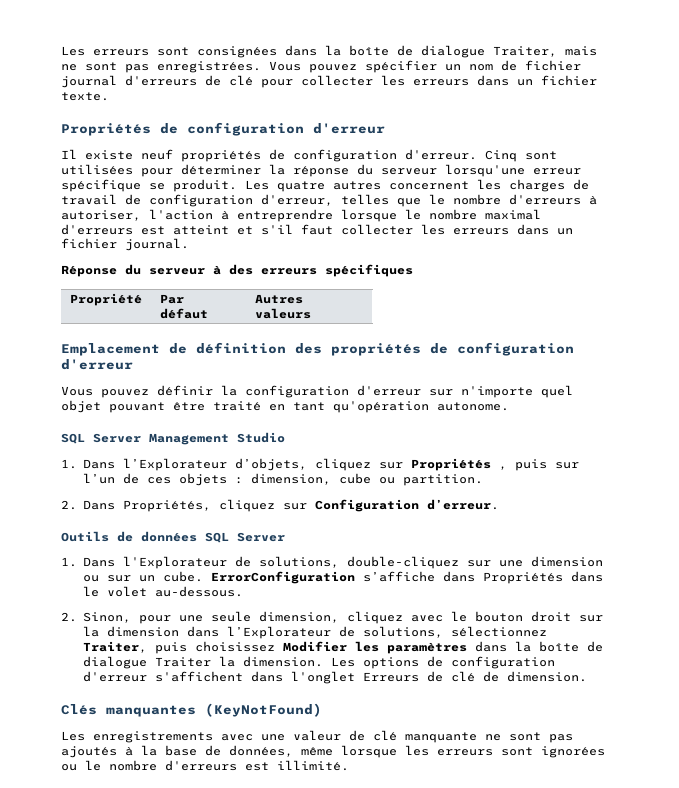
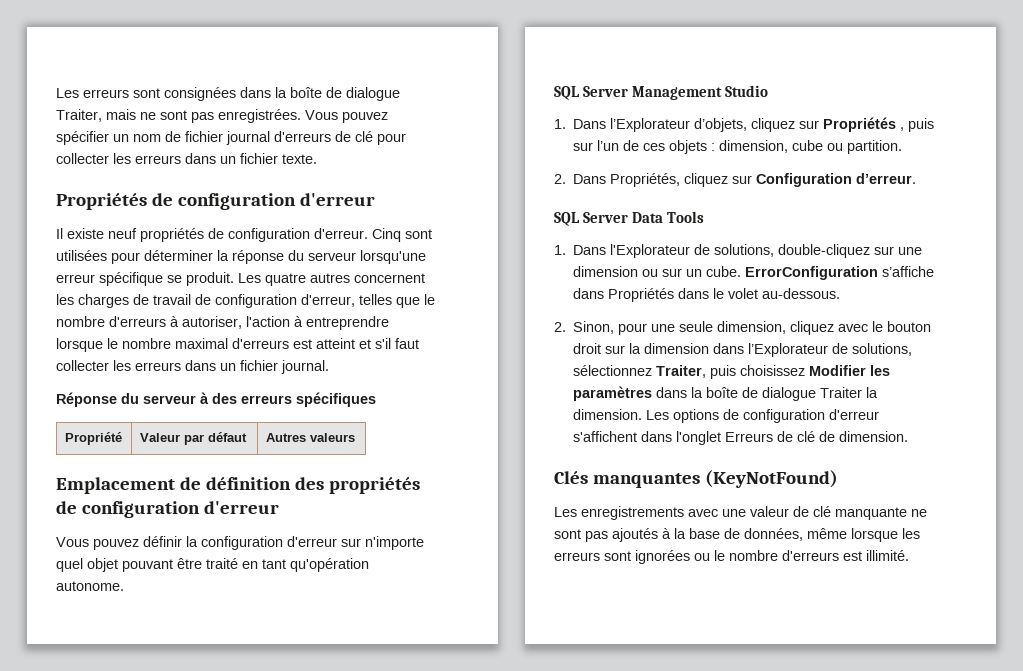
[159,294,184,304] Par -> [139,433,204,445] Valeur par
[61,531,285,543] Outils de données SQL Server -> [554,211,704,226] SQL Server Data Tools

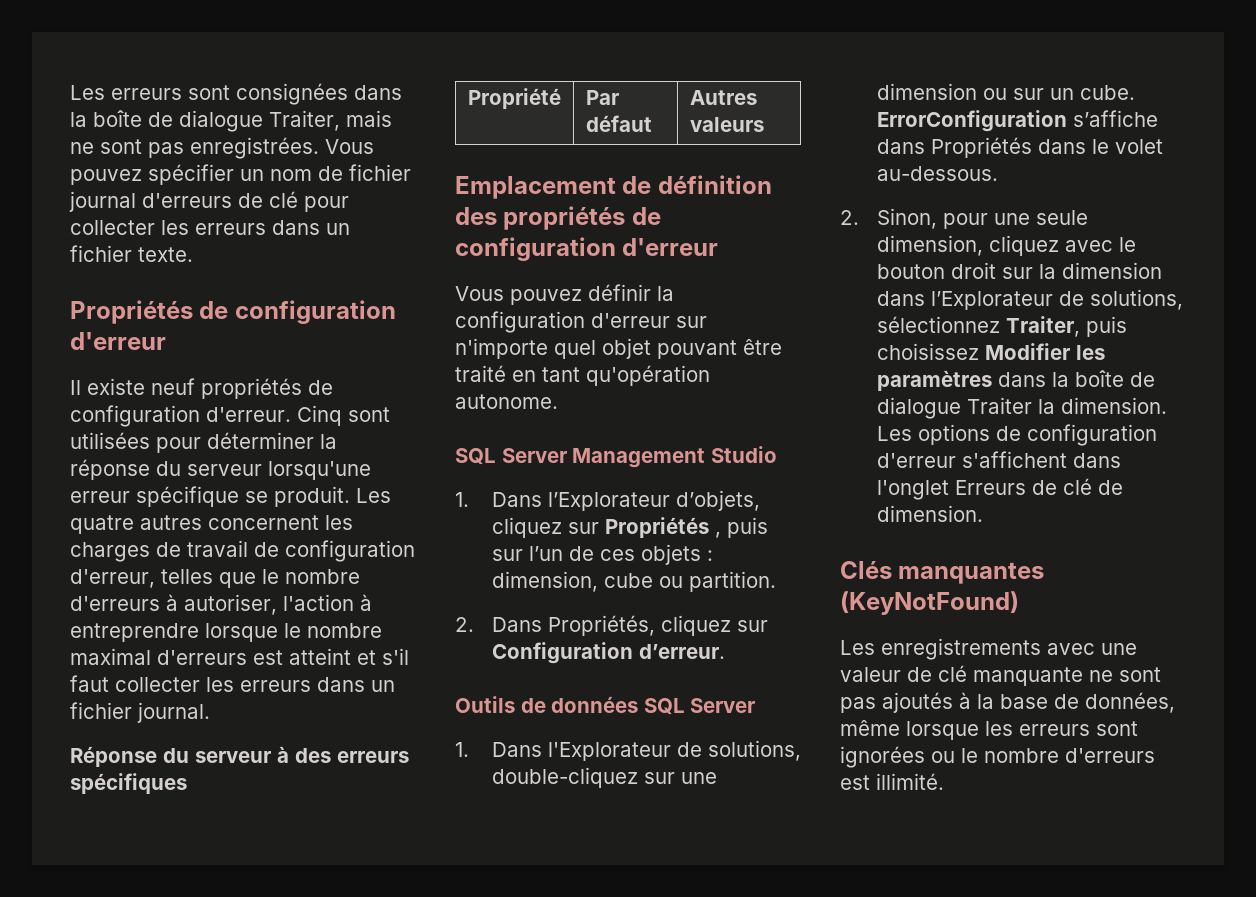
[139,433,204,445] Valeur par -> [585,90,619,105] Par
[554,211,704,226] SQL Server Data Tools -> [455,696,756,715] Outils de données SQL Server

